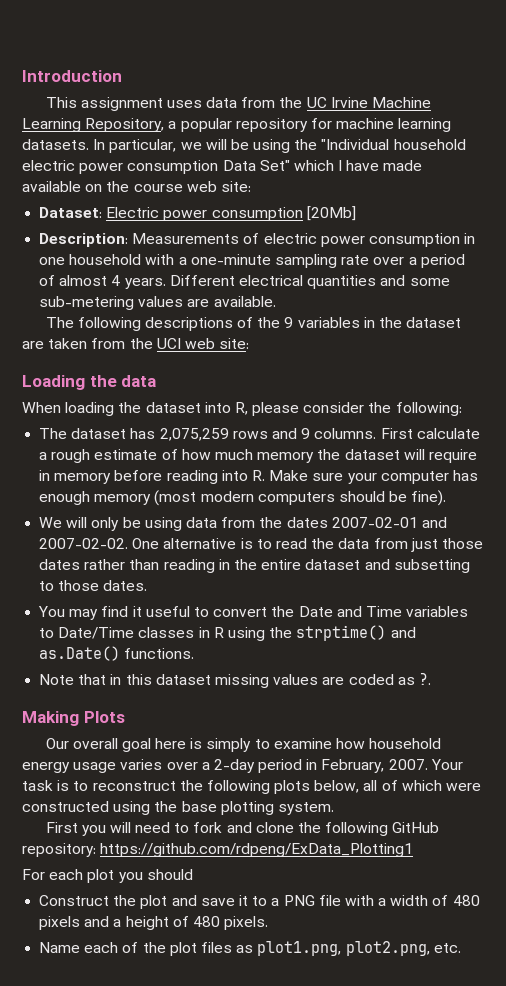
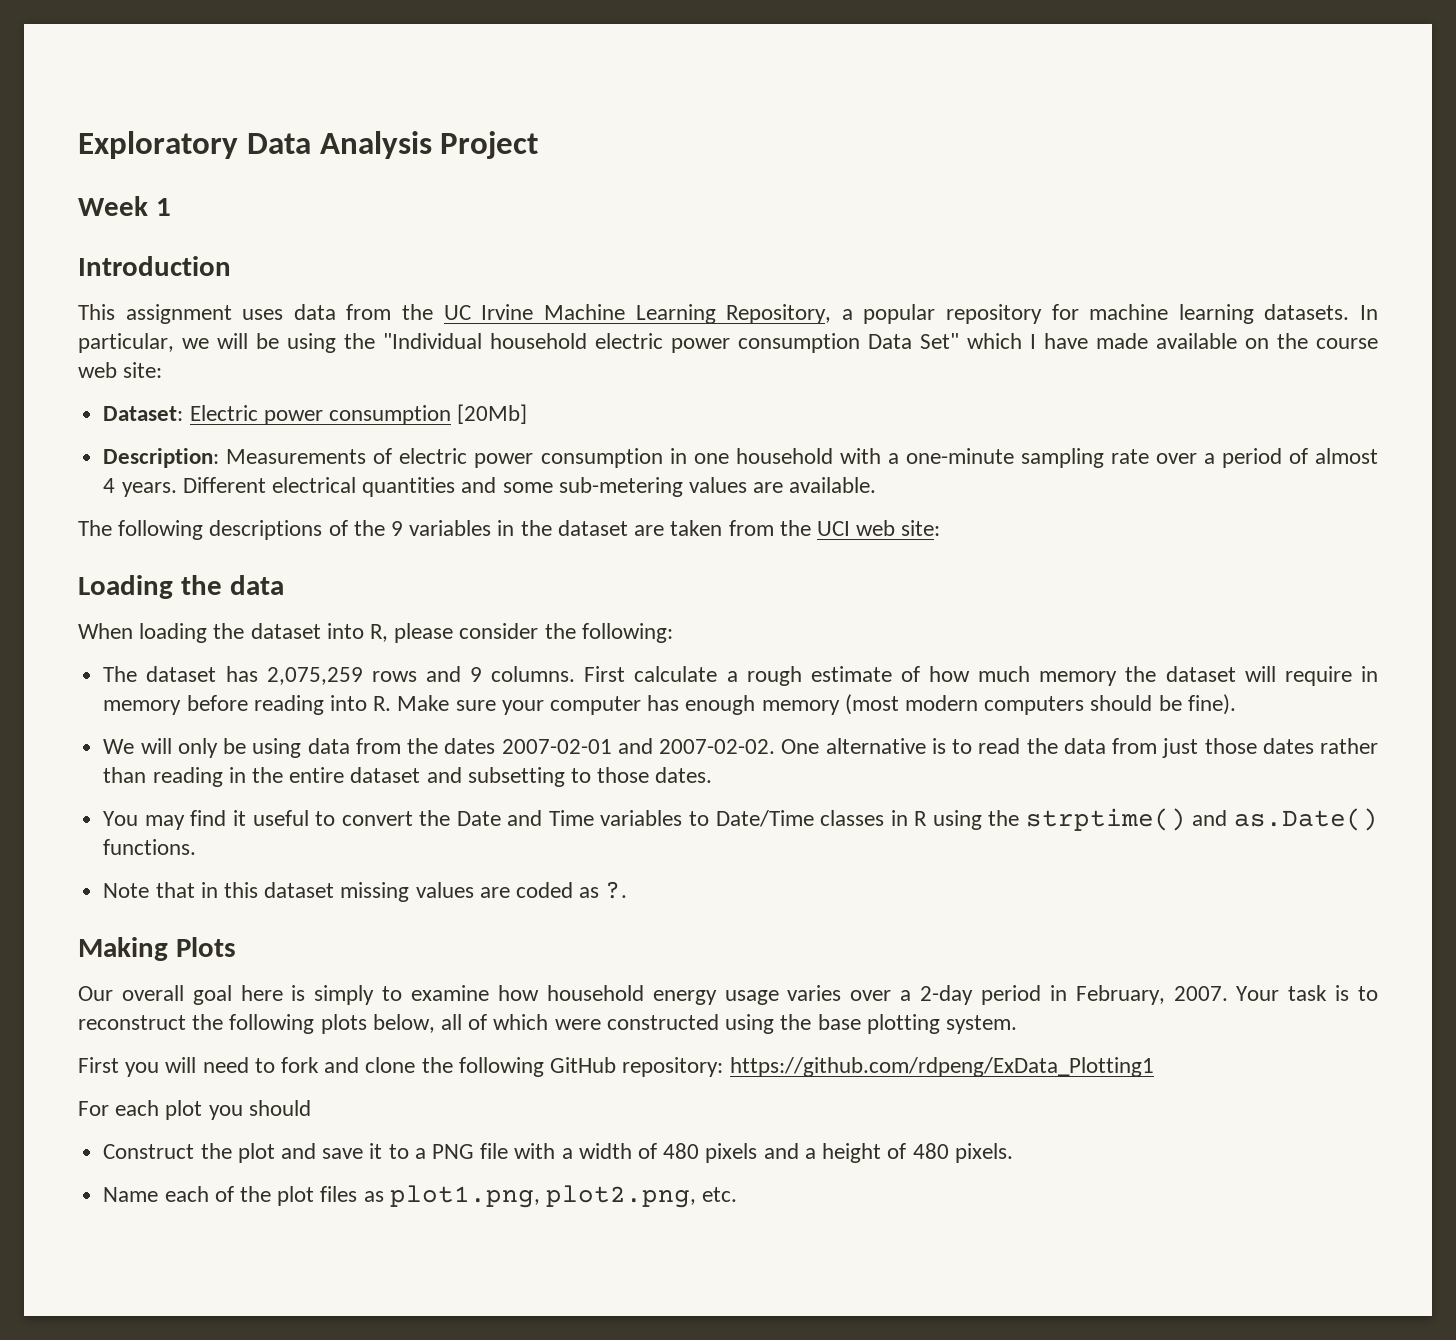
(22, 76) none -> [78,131,539,159] [78,196,171,216] Exploratory Data Analysis Project // Week 1 //

